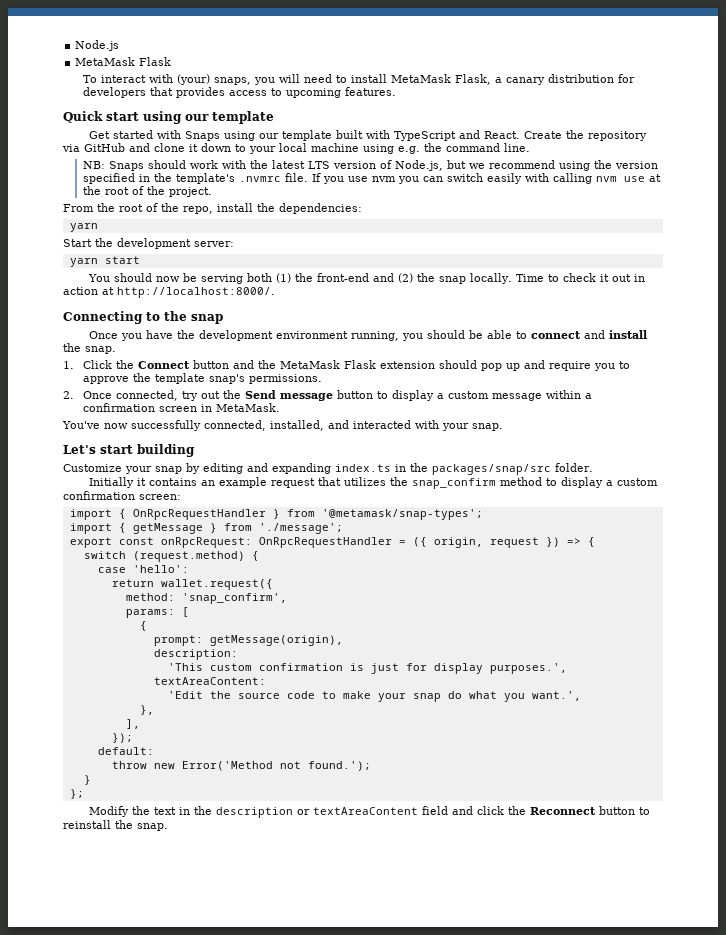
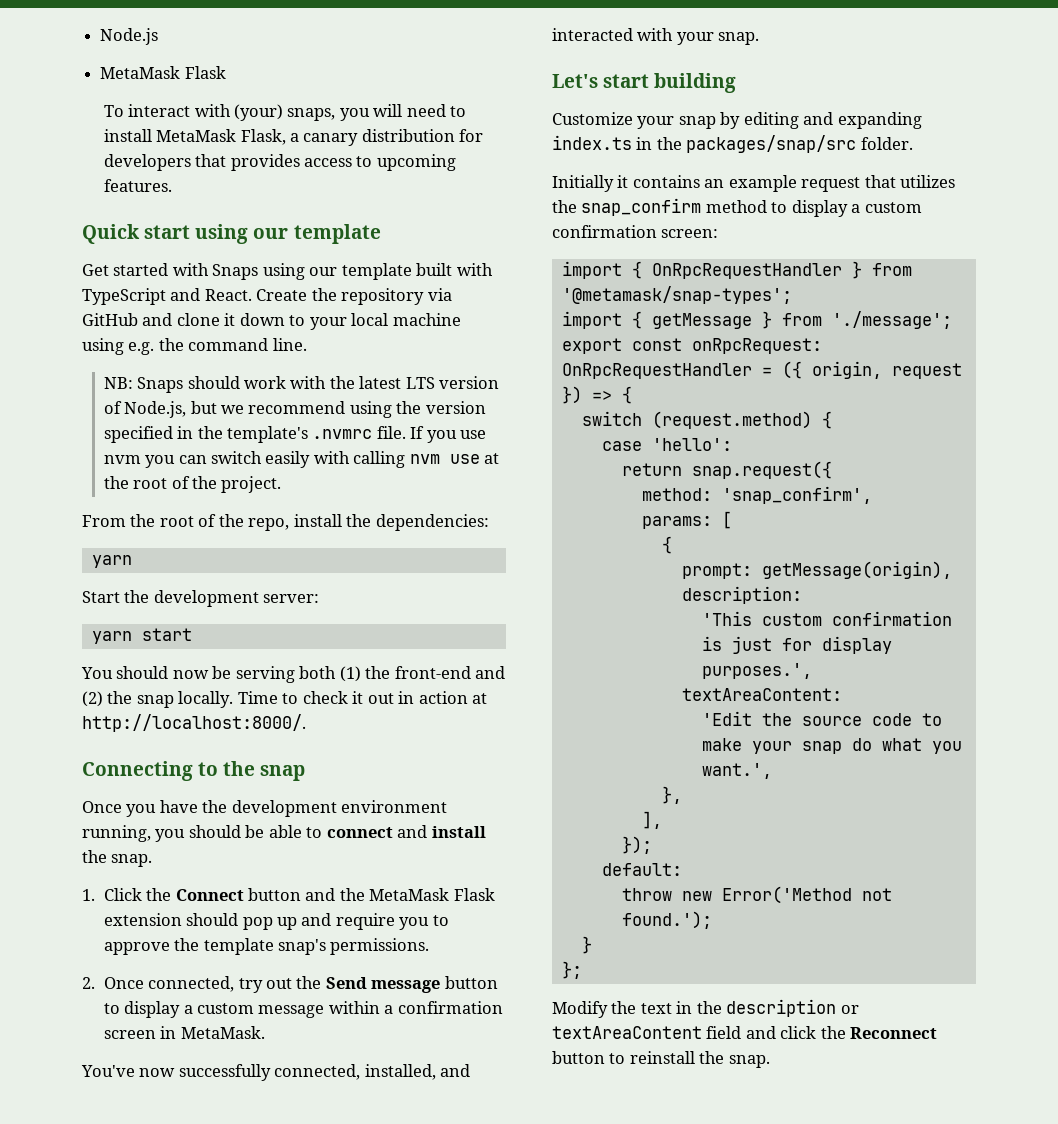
[160,579,273,590] wallet.request({ -> [691,461,832,479] snap.request({

